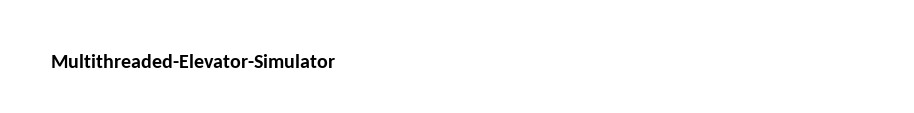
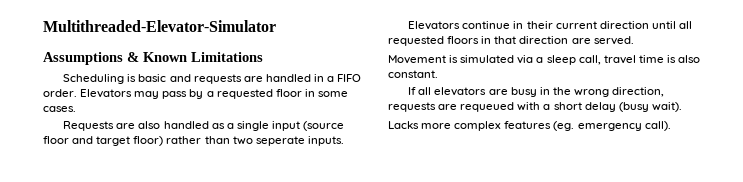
(335, 61) none -> [43,52,263,65] [63,74,362,84] [43,89,348,99] [43,106,76,112] [63,121,345,131] [43,136,344,146] [408,21,692,30] [388,36,634,46] [388,55,701,65] [388,70,438,78] [408,87,665,97] [388,102,682,112] [388,121,671,131] // Assumptions & Known Limitations // Scheduling is basic and requests are handled in a FIFO order. Elevators may pass by a requested floor in some cases. // Requests are also handled as a single input (source floor and target floor) rather than two seperate inputs. // Elevators continue in their current direction until all requested floors in that direction are served. // Movement is simulated via a sleep call, travel time is also constant. // If all elevators are busy in the wrong direction, requests are requeued with a short delay (busy wait). // Lacks more complex features (eg. emergency call).

